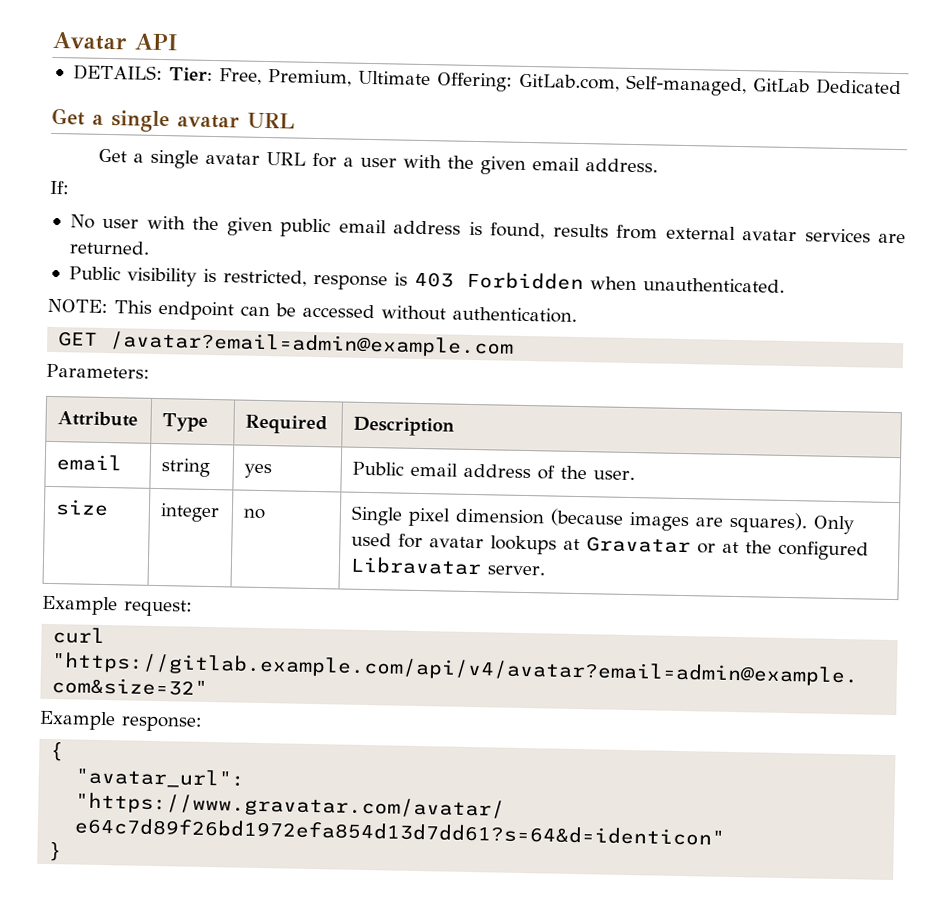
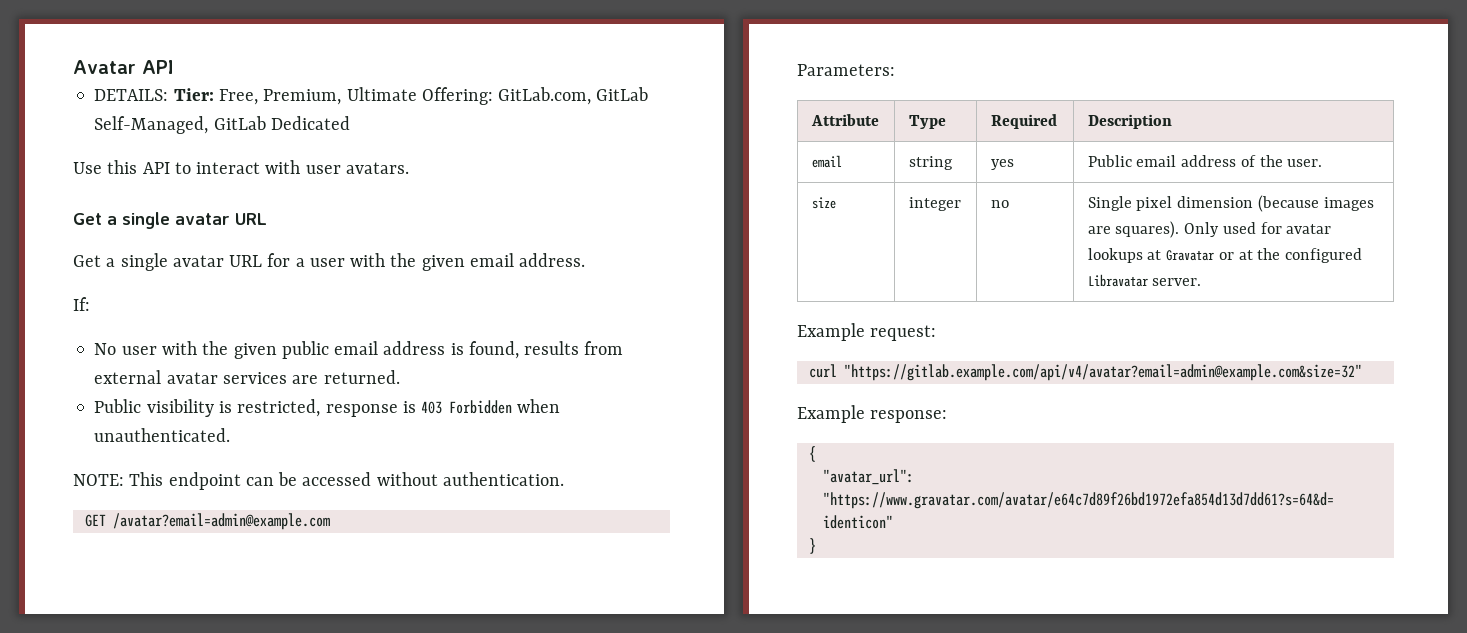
[624,74,747,97] Self-managed, -> [596,87,649,101] [94,116,209,134] GitLab Self-Managed,
(902, 87) none -> [73,160,409,174] // Use this API to interact with user avatars.

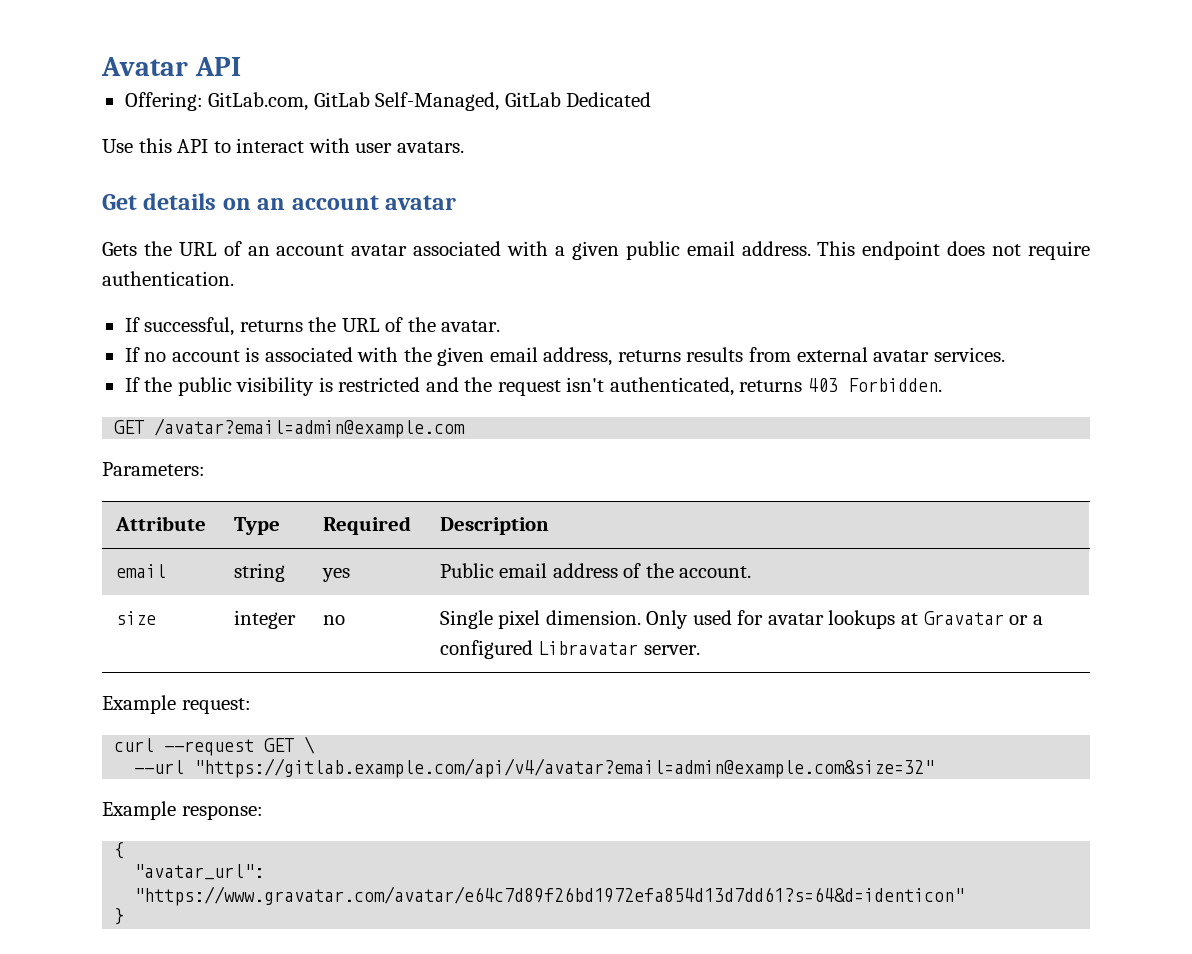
[94,87,417,105] DETAILS: Tier: Free, Premium, Ultimate -> (241, 66) none
[107,212,267,229] [73,253,586,271] [73,297,90,311] [94,341,624,359] [94,370,400,384] [94,399,561,417] [94,428,231,442] [73,472,564,490] a single avatar URL // Get a single avatar URL for a user with the given email address. // If: // No user with the given public email address is found, results from external avatar services are returned. // Public visibility is restricted, response is 403 Forbidden when unauthenticated. // NOTE: This endpoint can be accessed without authentication. -> [143,193,457,210] [102,241,1091,260] [102,271,234,286] [124,317,501,336] [124,347,1005,366] [124,377,942,396] details on an account avatar // Gets the URL of an account avatar associated with a given public email address. This endpoint does not require authentication. // If successful, returns the URL of the avatar. // If no account is associated with the given email address, returns results from external avatar services. // If the public visibility is restricted and the request isn't authenticated, returns 403 Forbidden.
[1287,159,1323,167] user. -> [679,566,752,578] account.
[1177,195,1374,212] [1087,221,1180,238] dimension (because images are squares). -> [545,610,641,625] dimension.
[1238,248,1281,260] at the -> [1032,615,1043,625] a
(837, 371) none -> [164,736,316,756] [134,760,185,774] --request GET \ // --url

